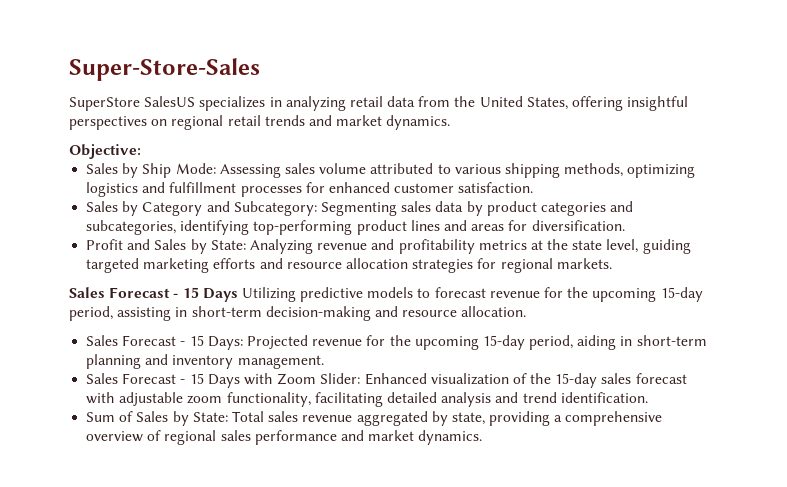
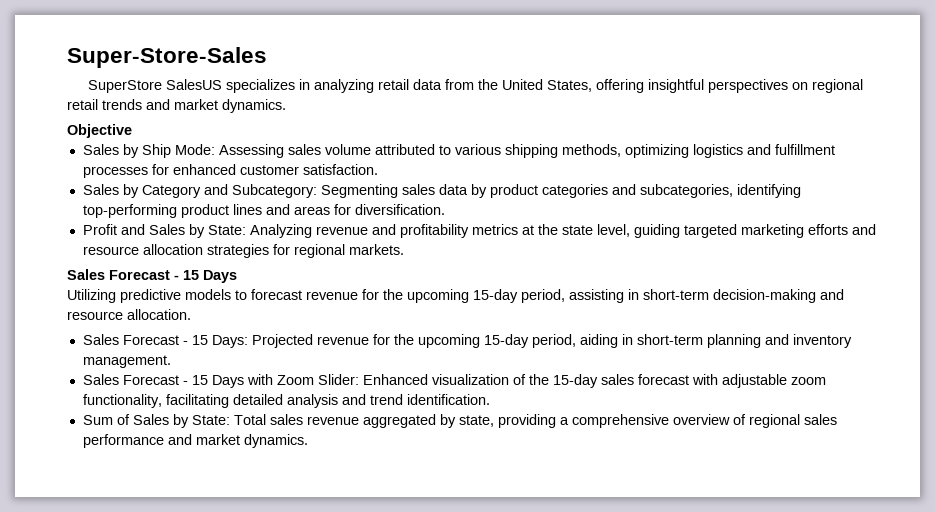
[69,144,141,159] Objective: -> [67,124,132,138] Objective
(238, 295) none -> (237, 276) //

